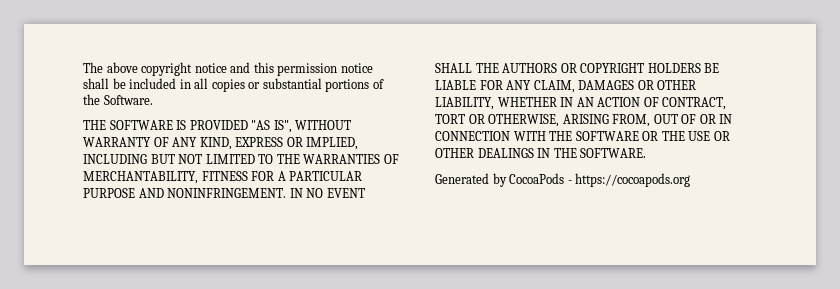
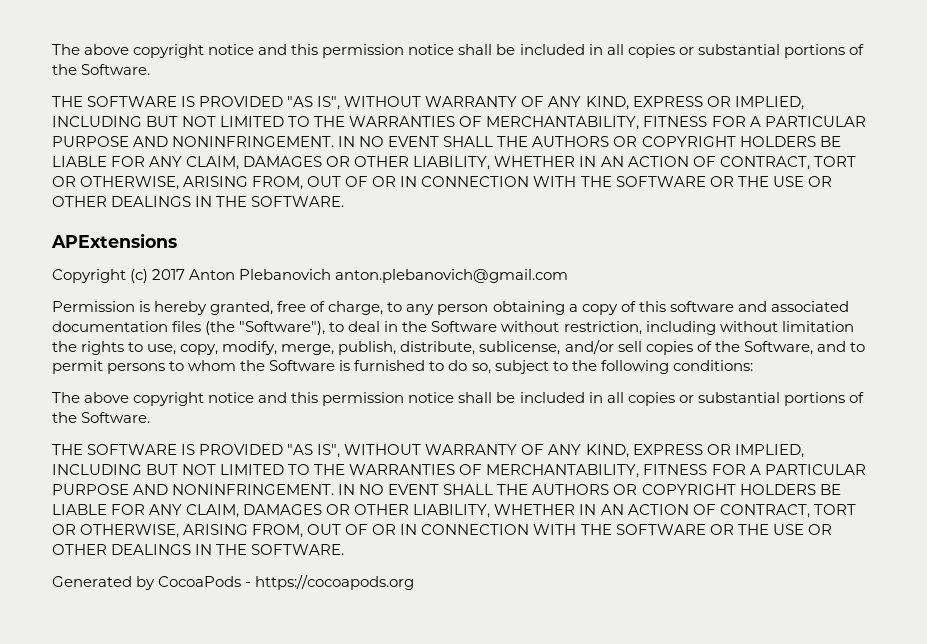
(647, 153) none -> [51,233,177,248] [52,269,569,283] [52,301,849,315] [52,321,854,335] [52,339,865,355] [52,360,753,374] [52,392,864,406] [52,412,151,423] [52,444,804,458] [52,464,866,478] [52,484,841,495] [52,504,856,518] [52,524,832,538] [52,544,345,555] // APExtensions // Copyright (c) 2017 Anton Plebanovich anton.plebanovich@gmail.com // Permission is hereby granted, free of charge, to any person obtaining a copy of this software and associated documentation files (the "Software"), to deal in the Software without restriction, including without limitation the rights to use, copy, modify, merge, publish, distribute, sublicense, and/or sell copies of the Software, and to permit persons to whom the Software is furnished to do so, subject to the following conditions: // The above copyright notice and this permission notice shall be included in all copies or substantial portions of the Software. // THE SOFTWARE IS PROVIDED "AS IS", WITHOUT WARRANTY OF ANY KIND, EXPRESS OR IMPLIED, INCLUDING BUT NOT LIMITED TO THE WARRANTIES OF MERCHANTABILITY, FITNESS FOR A PARTICULAR PURPOSE AND NONINFRINGEMENT. IN NO EVENT SHALL THE AUTHORS OR COPYRIGHT HOLDERS BE LIABLE FOR ANY CLAIM, DAMAGES OR OTHER LIABILITY, WHETHER IN AN ACTION OF CONTRACT, TORT OR OTHERWISE, ARISING FROM, OUT OF OR IN CONNECTION WITH THE SOFTWARE OR THE USE OR OTHER DEALINGS IN THE SOFTWARE.

